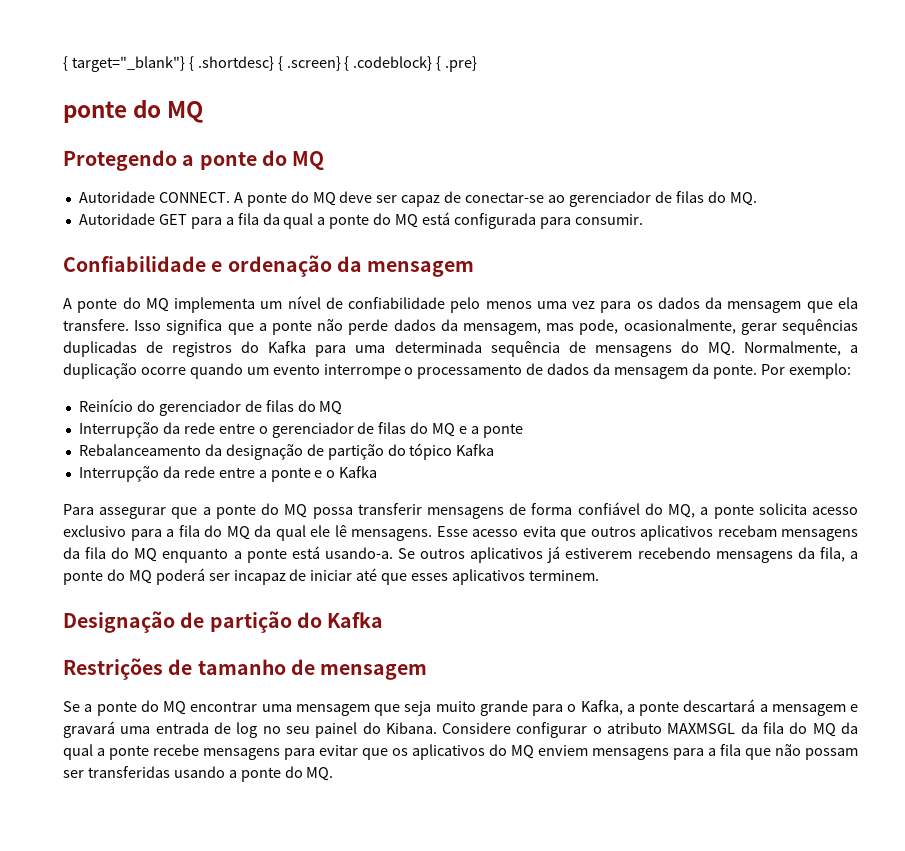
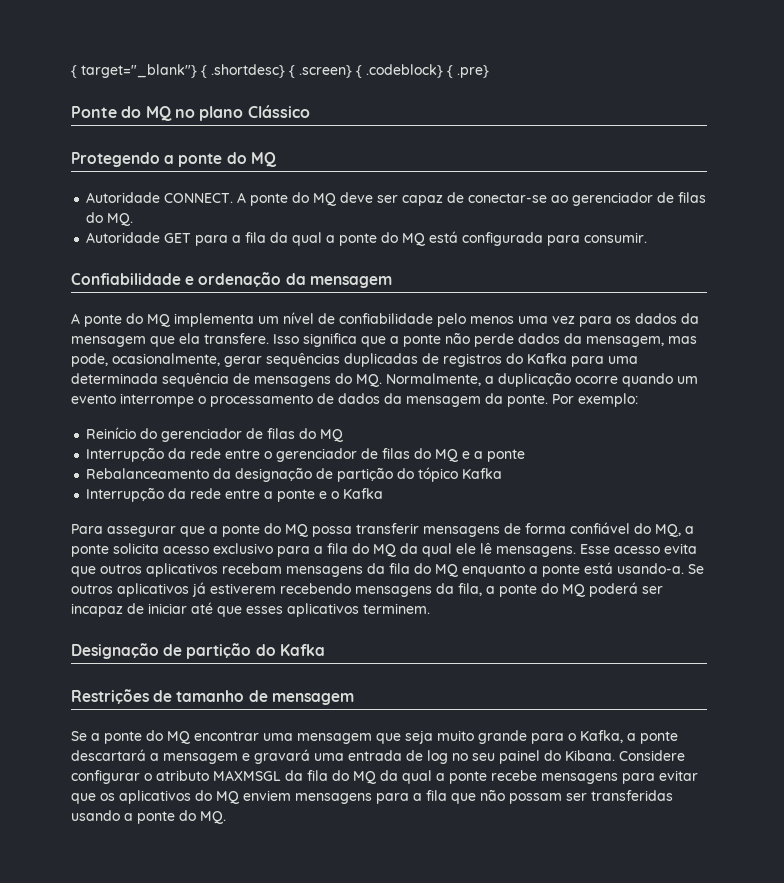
[63,99,204,123] ponte do MQ -> [71,105,310,121] Ponte do MQ no plano Clássico

